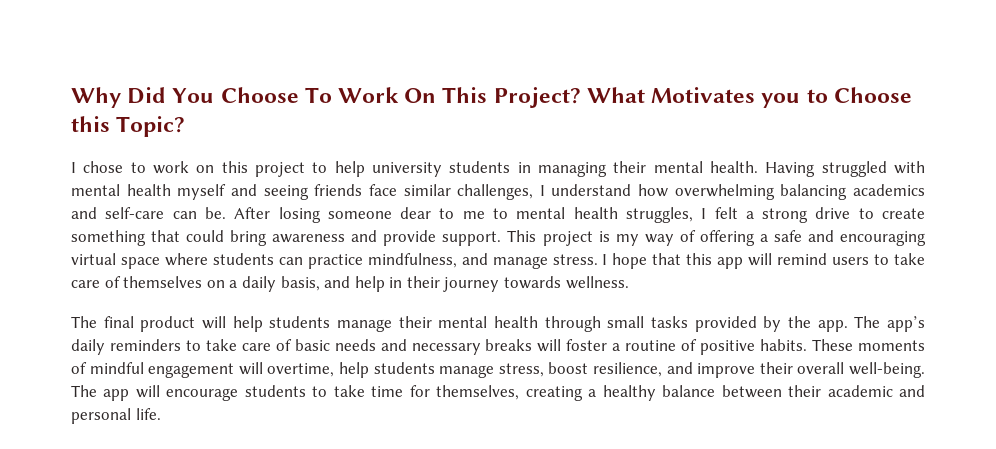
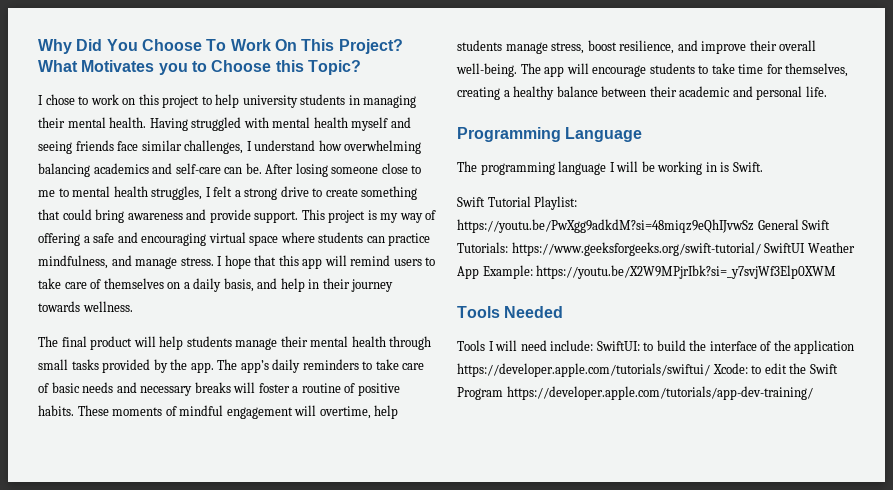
[400,207,432,219] dear -> [381,163,408,174] close
(161, 414) none -> [457,127,643,142] [457,161,763,175] [457,196,578,210] [457,219,831,233] [457,242,855,256] [457,265,837,279] [457,306,564,318] [457,340,855,354] [457,363,838,377] [457,386,813,400] // Programming Language // The programming language I will be working in is Swift. // Swift Tutorial Playlist: https://youtu.be/PwXgg9adkdM?si=48miqz9eQhIJvwSz General Swift Tutorials: https://www.geeksforgeeks.org/swift-tutorial/ SwiftUI Weather App Example: https://youtu.be/X2W9MPjrIbk?si=_y7svjWf3Elp0XWM // Tools Needed // Tools I will need include: SwiftUI: to build the interface of the application https://developer.apple.com/tutorials/swiftui/ Xcode: to edit the Swift Program https://developer.apple.com/tutorials/app-dev-training/

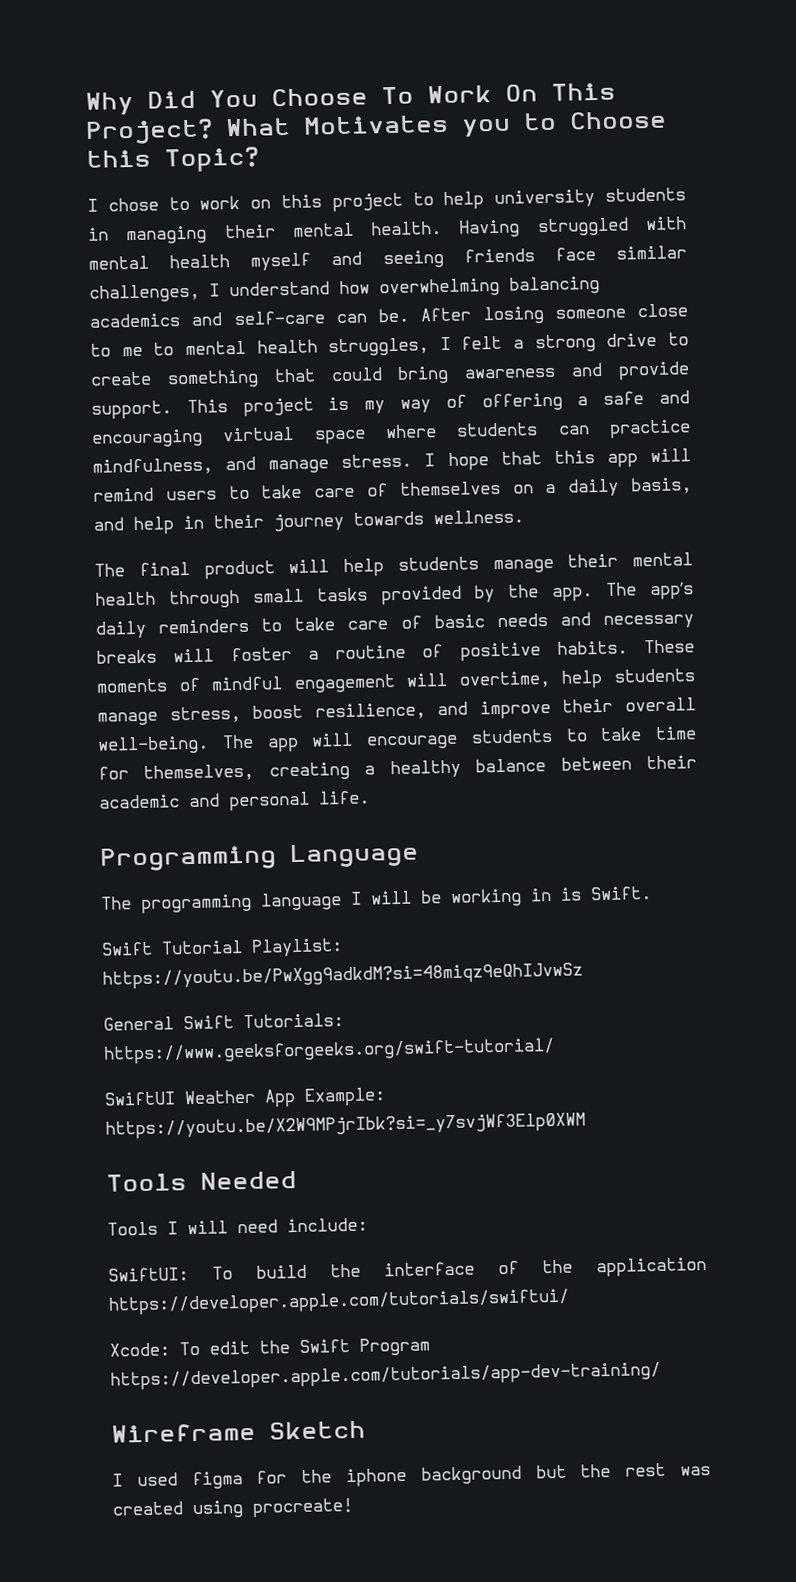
(754, 226) none -> (583, 976) //
(761, 249) none -> (555, 1051) //
[596,341,654,351] SwiftUI: to -> [108,1266,233,1282] // SwiftUI: To
[712,363,762,374] Xcode: to -> [109,1341,200,1357] // Xcode: To
(813, 393) none -> [111,1420,366,1443] [112,1462,711,1490] [112,1498,354,1519] // Wireframe Sketch // I used figma for the iphone background but the rest was created using procreate!

